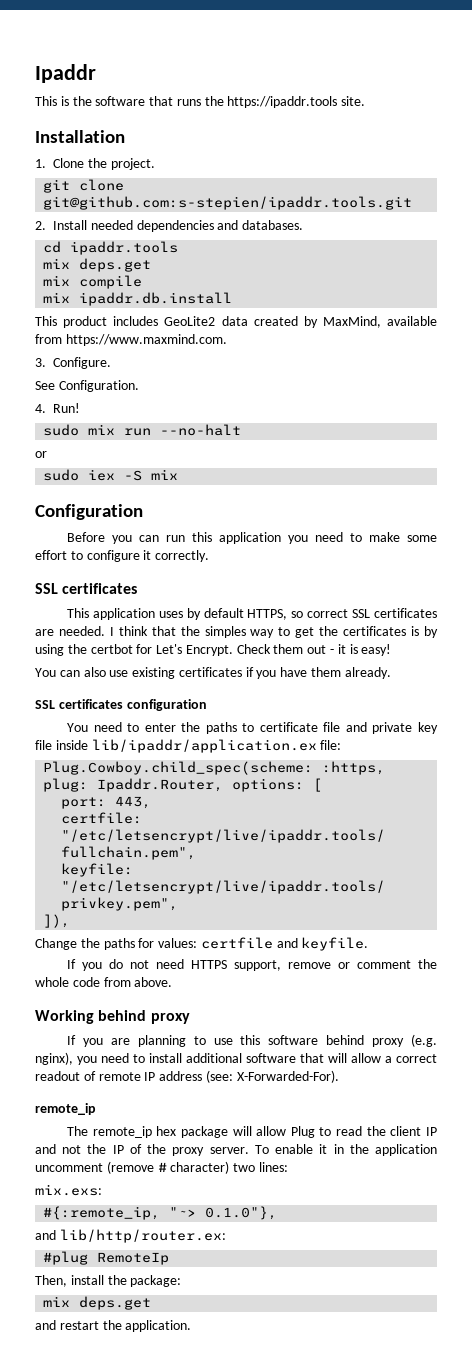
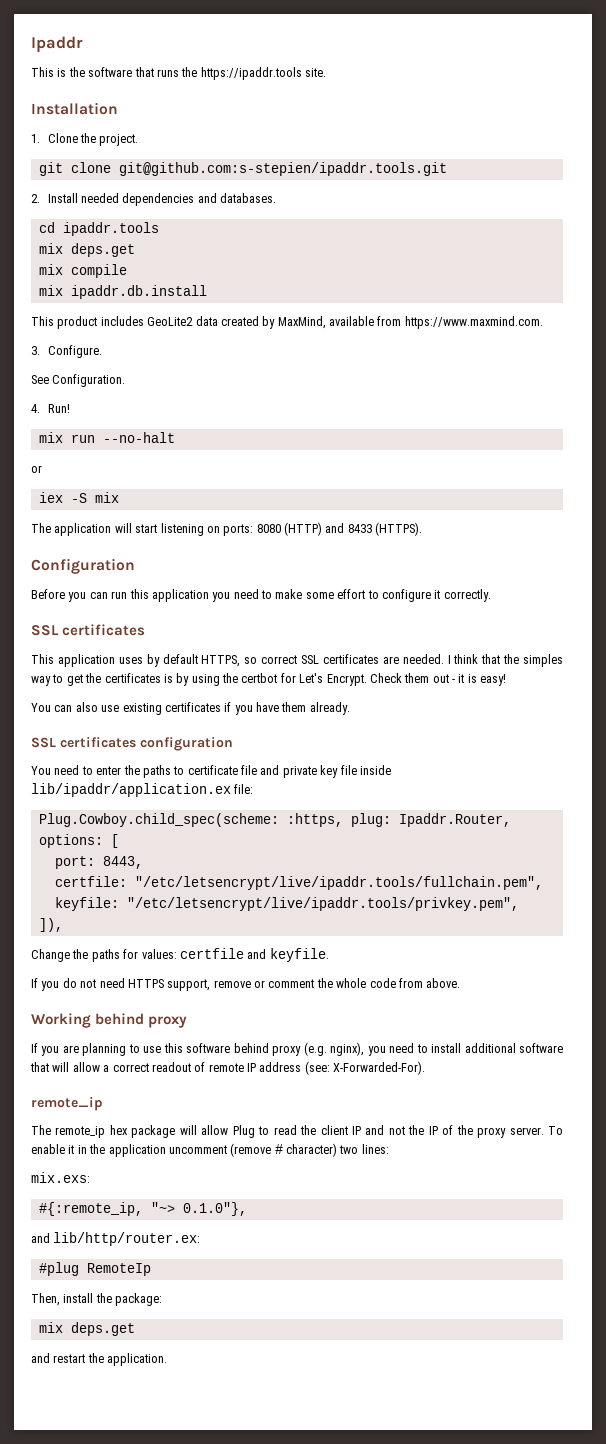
[43,424,80,436] sudo -> (70, 408) none
[43,469,80,481] sudo -> (42, 469) none
(179, 474) none -> [31,522,423,536] // The application will start listening on ports: 8080 (HTTP) and 8433 (HTTPS).
[115,796,152,809] 443, -> [102,856,143,869] 8443,

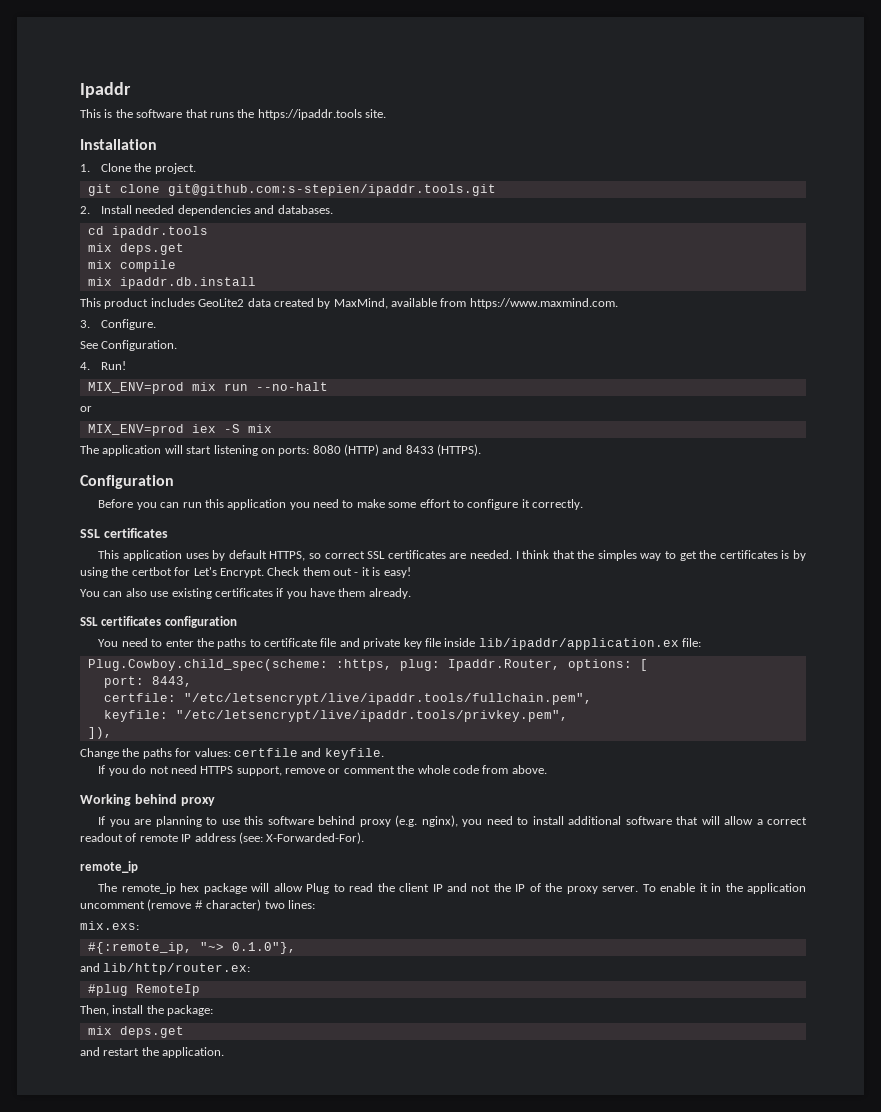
(70, 408) none -> [87,382,184,394] MIX_ENV=prod
(42, 469) none -> [87,424,184,436] MIX_ENV=prod

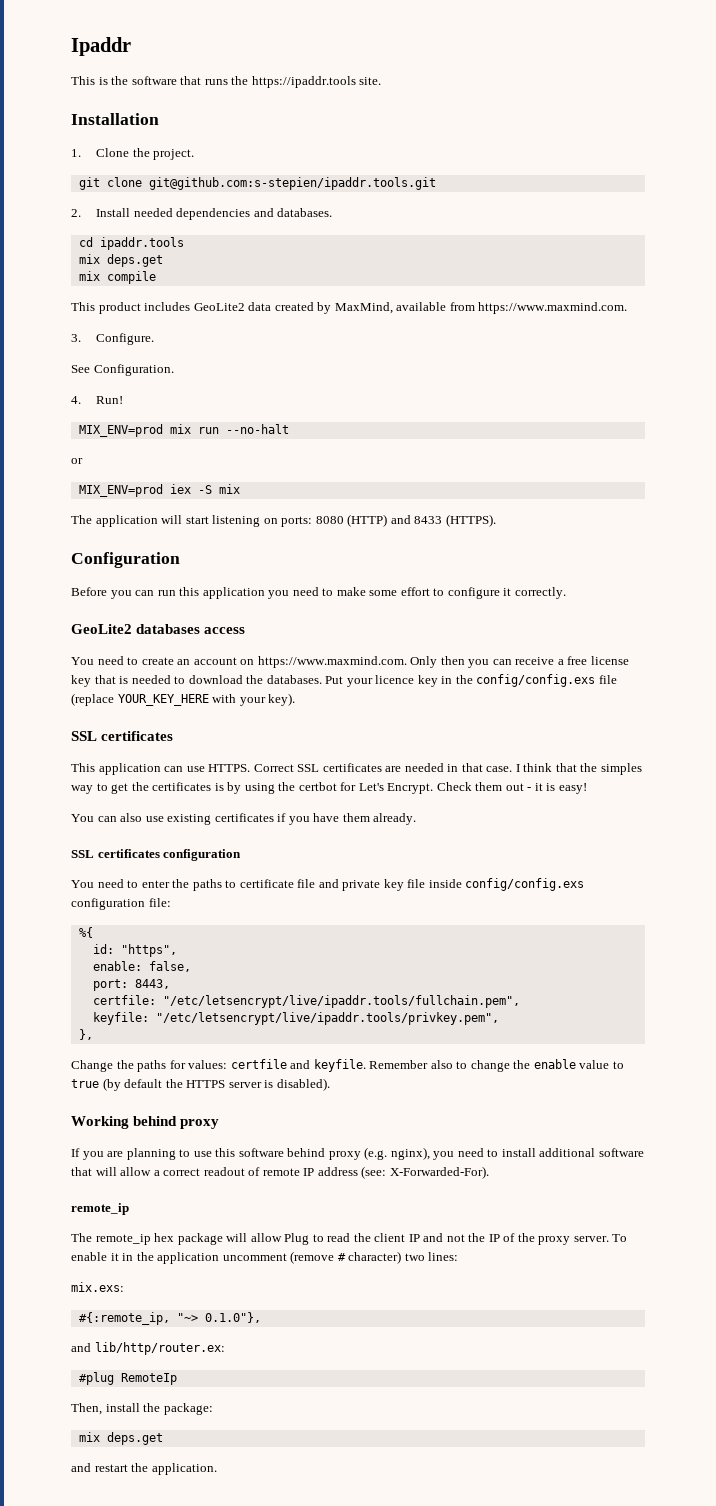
[87,277,256,289] // mix ipaddr.db.install -> (156, 277) none
[80,528,168,538] [98,550,512,561] SSL certificates // This application uses by default HTTPS, so correct SSL certificates are needed. -> [71,624,246,634] [71,656,629,668] [71,674,617,687] [71,693,296,706] [71,731,174,741] [71,763,513,775] GeoLite2 databases access // You need to create an account on https://www.maxmind.com. Only then you can receive a free license key that is needed to download the databases. Put your licence key in the config/config.exs file (replace YOUR_KEY_HERE with your key). // SSL certificates // This application can use HTTPS. Correct SSL certificates are needed in that case.
[478,638,679,650] lib/ipaddr/application.ex -> [465,878,585,891] [71,898,145,910] config/config.exs configuration
[87,659,648,671] Plug.Cowboy.child_spec(scheme: :https, plug: Ipaddr.Router, options: [ -> [78,927,93,938] [92,944,177,957] [92,961,191,972] %{ // id: "https", // enable: false,
[87,727,112,739] ]), -> [78,1029,93,1040] },
[98,765,547,776] // If you do not need HTTPS support, remove or comment the whole code from above. -> [369,1059,624,1072] [71,1078,330,1091] Remember also to change the enable value to true (by default the HTTPS server is disabled).

